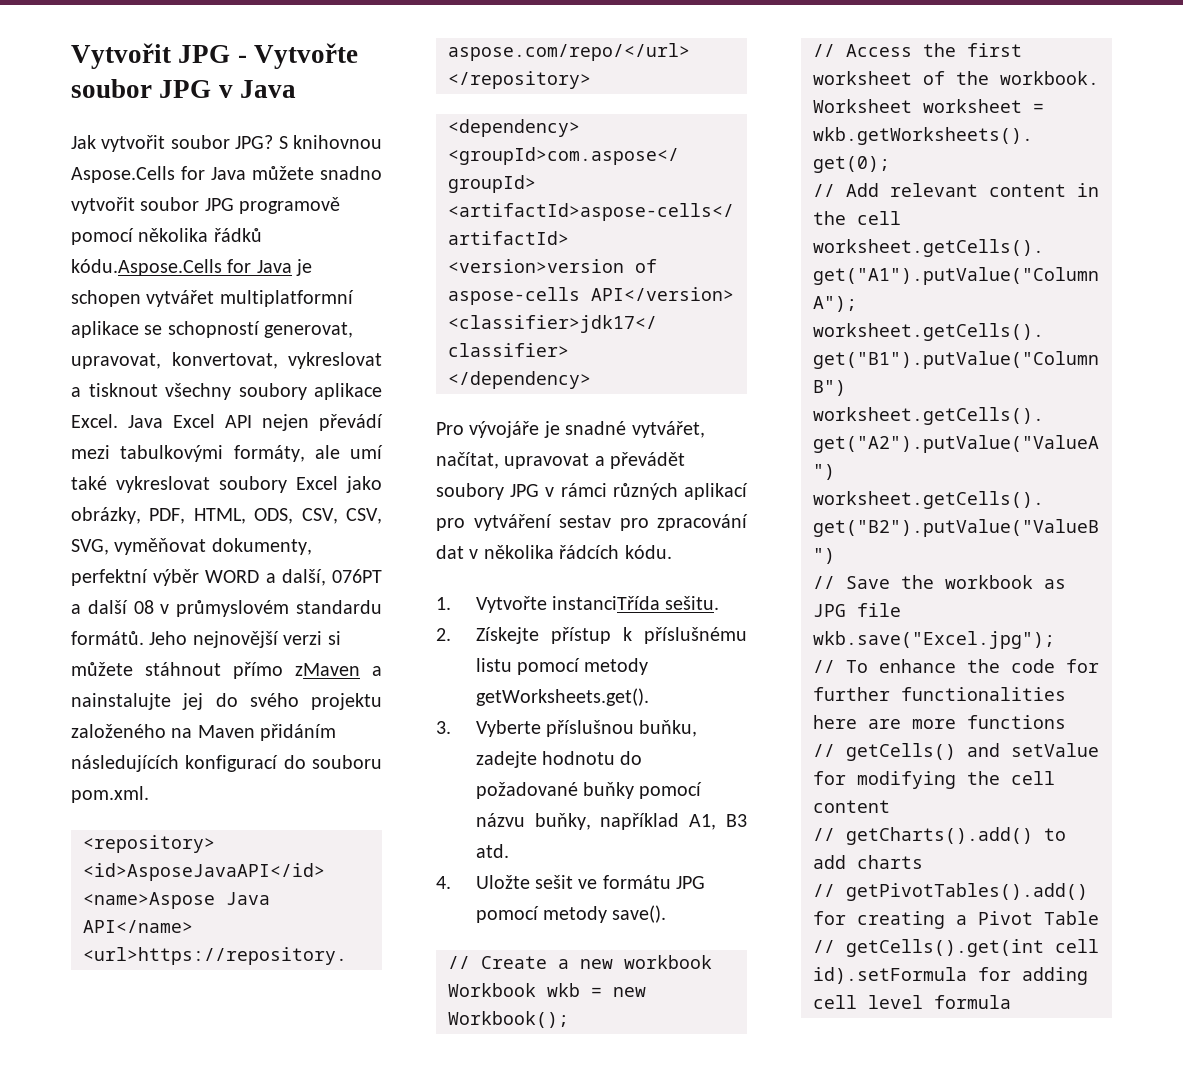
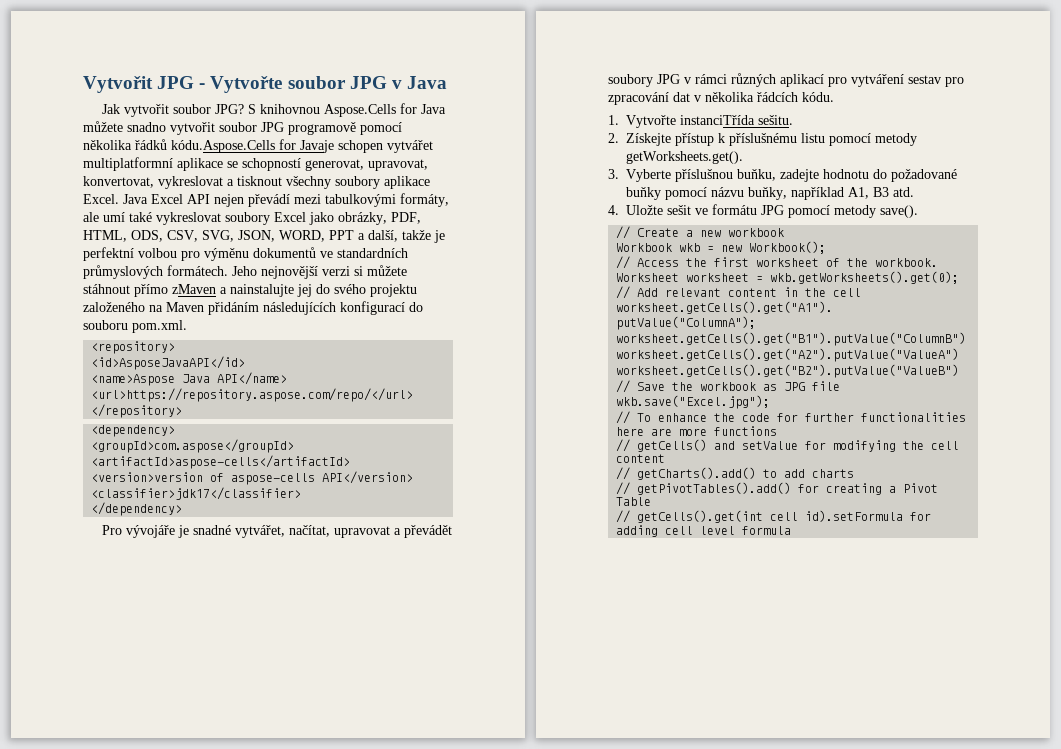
[256,259,313,276] Java je -> [300,140,334,153] Javaje
[346,508,382,524] [71,538,312,555] [71,569,382,586] [71,600,382,617] [71,631,144,645] CSV, SVG, vyměňovat dokumenty, perfektní výběr WORD a další, 076PT a další 08 v průmyslovém standardu formátů. -> [202,230,445,243] [83,247,408,261] [83,265,228,279] SVG, JSON, WORD, PPT a další, takže je perfektní volbou pro výměnu dokumentů ve standardních průmyslových formátech.

